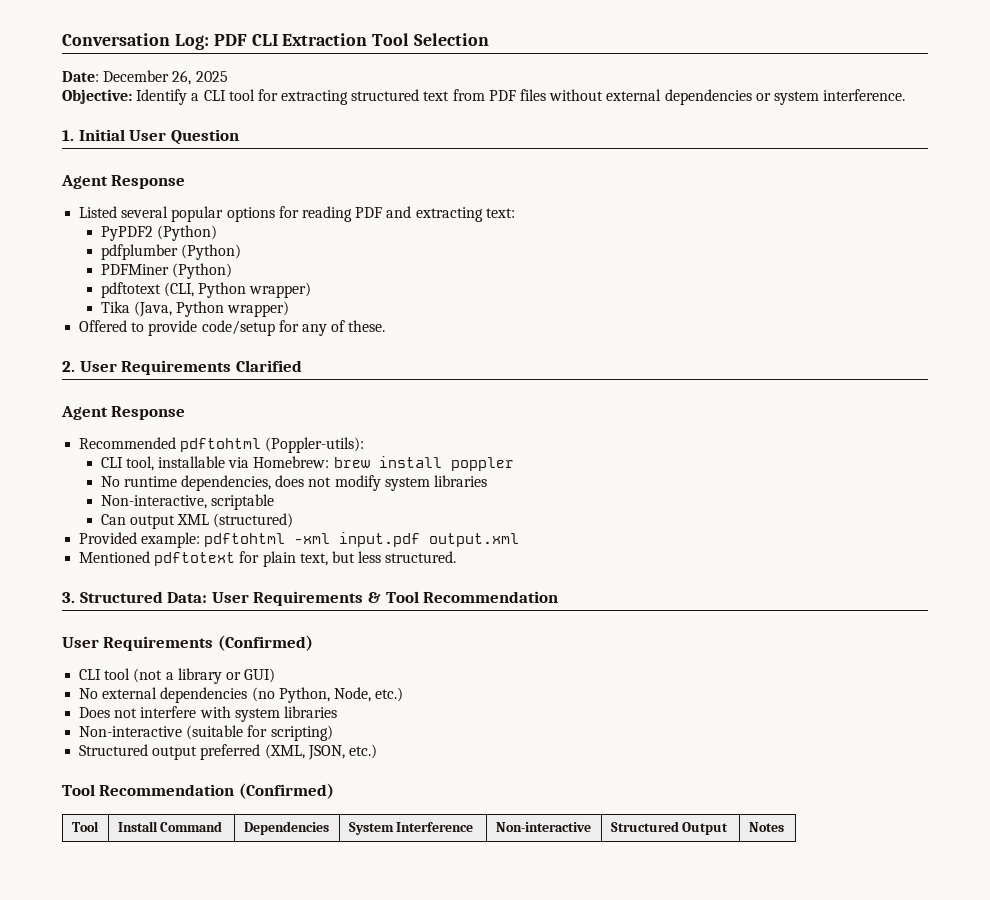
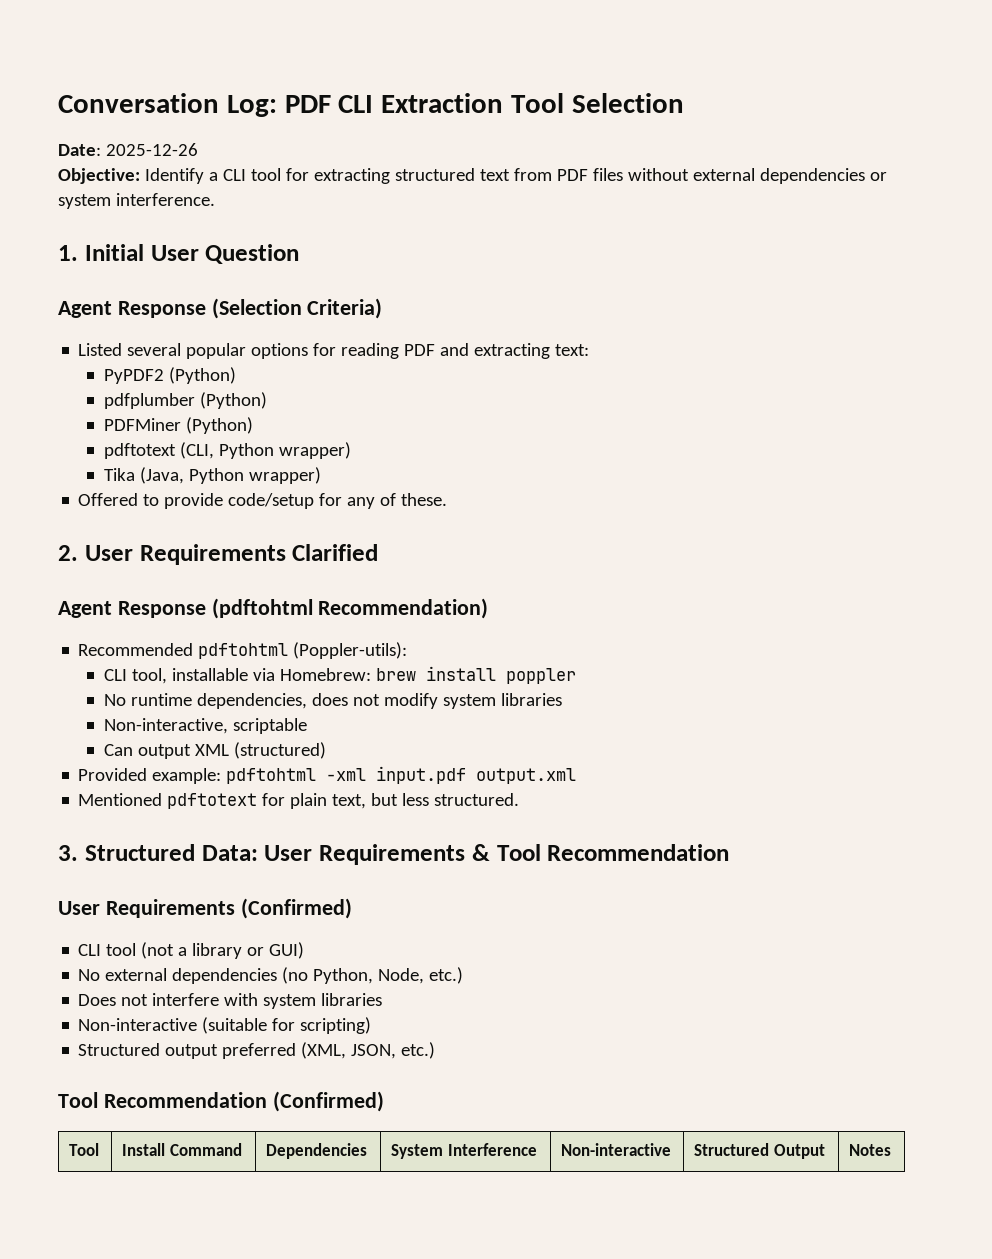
[103,70,228,85] December 26, 2025 -> [105,143,198,156] 2025-12-26
(186, 182) none -> [211,298,383,319] (Selection Criteria)
(186, 413) none -> [211,598,489,619] (pdftohtml Recommendation)

